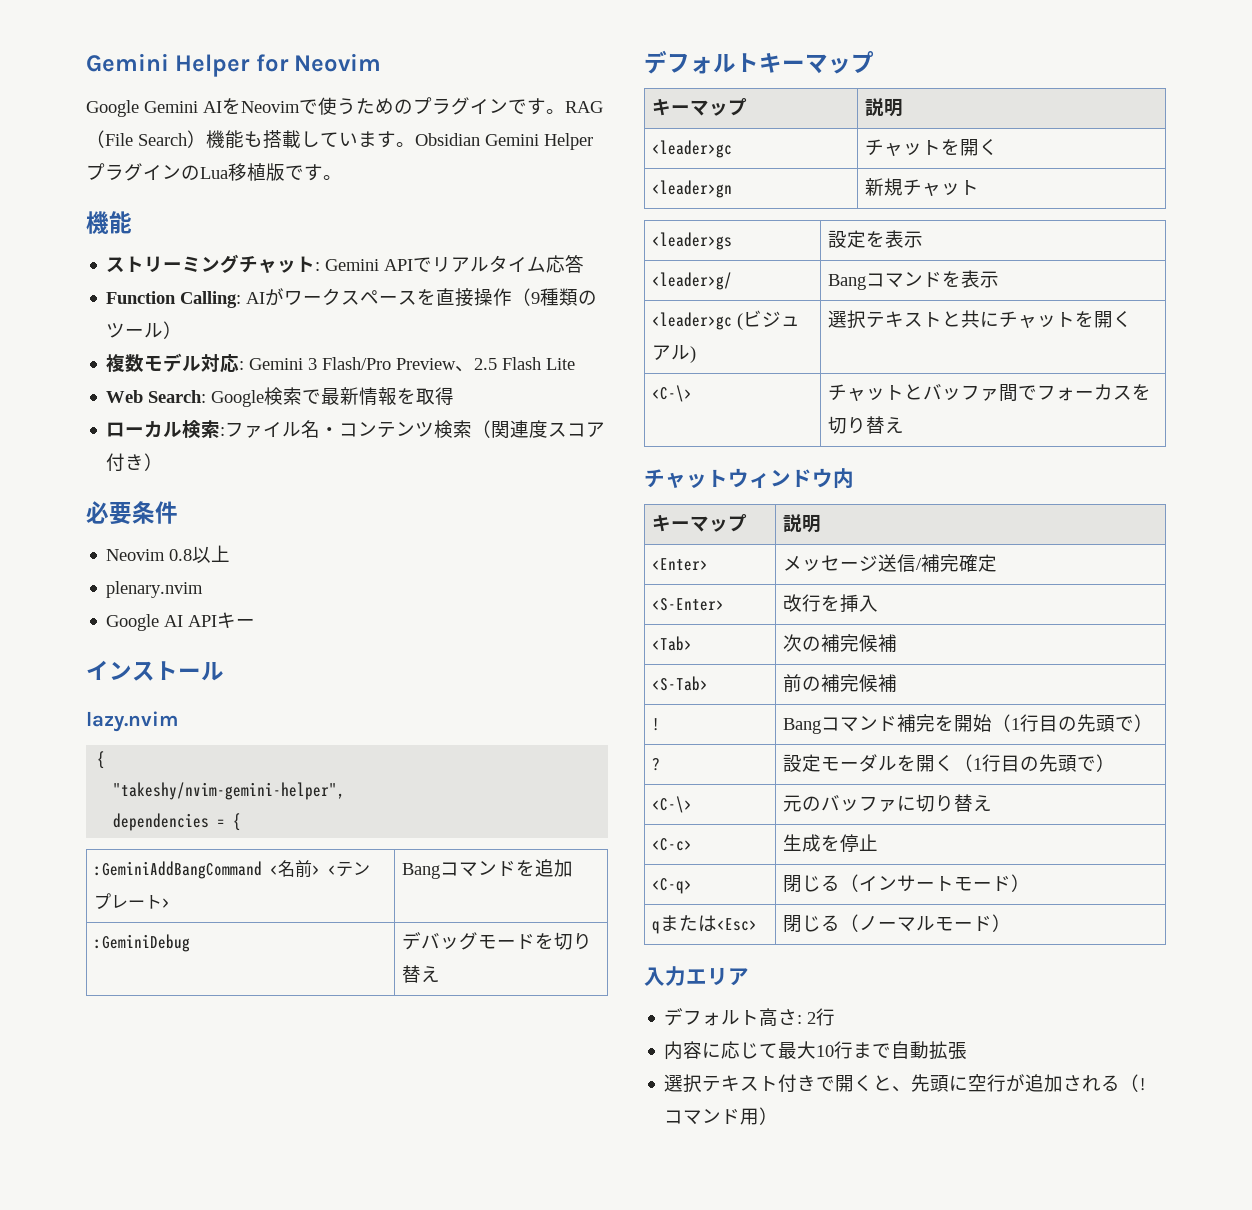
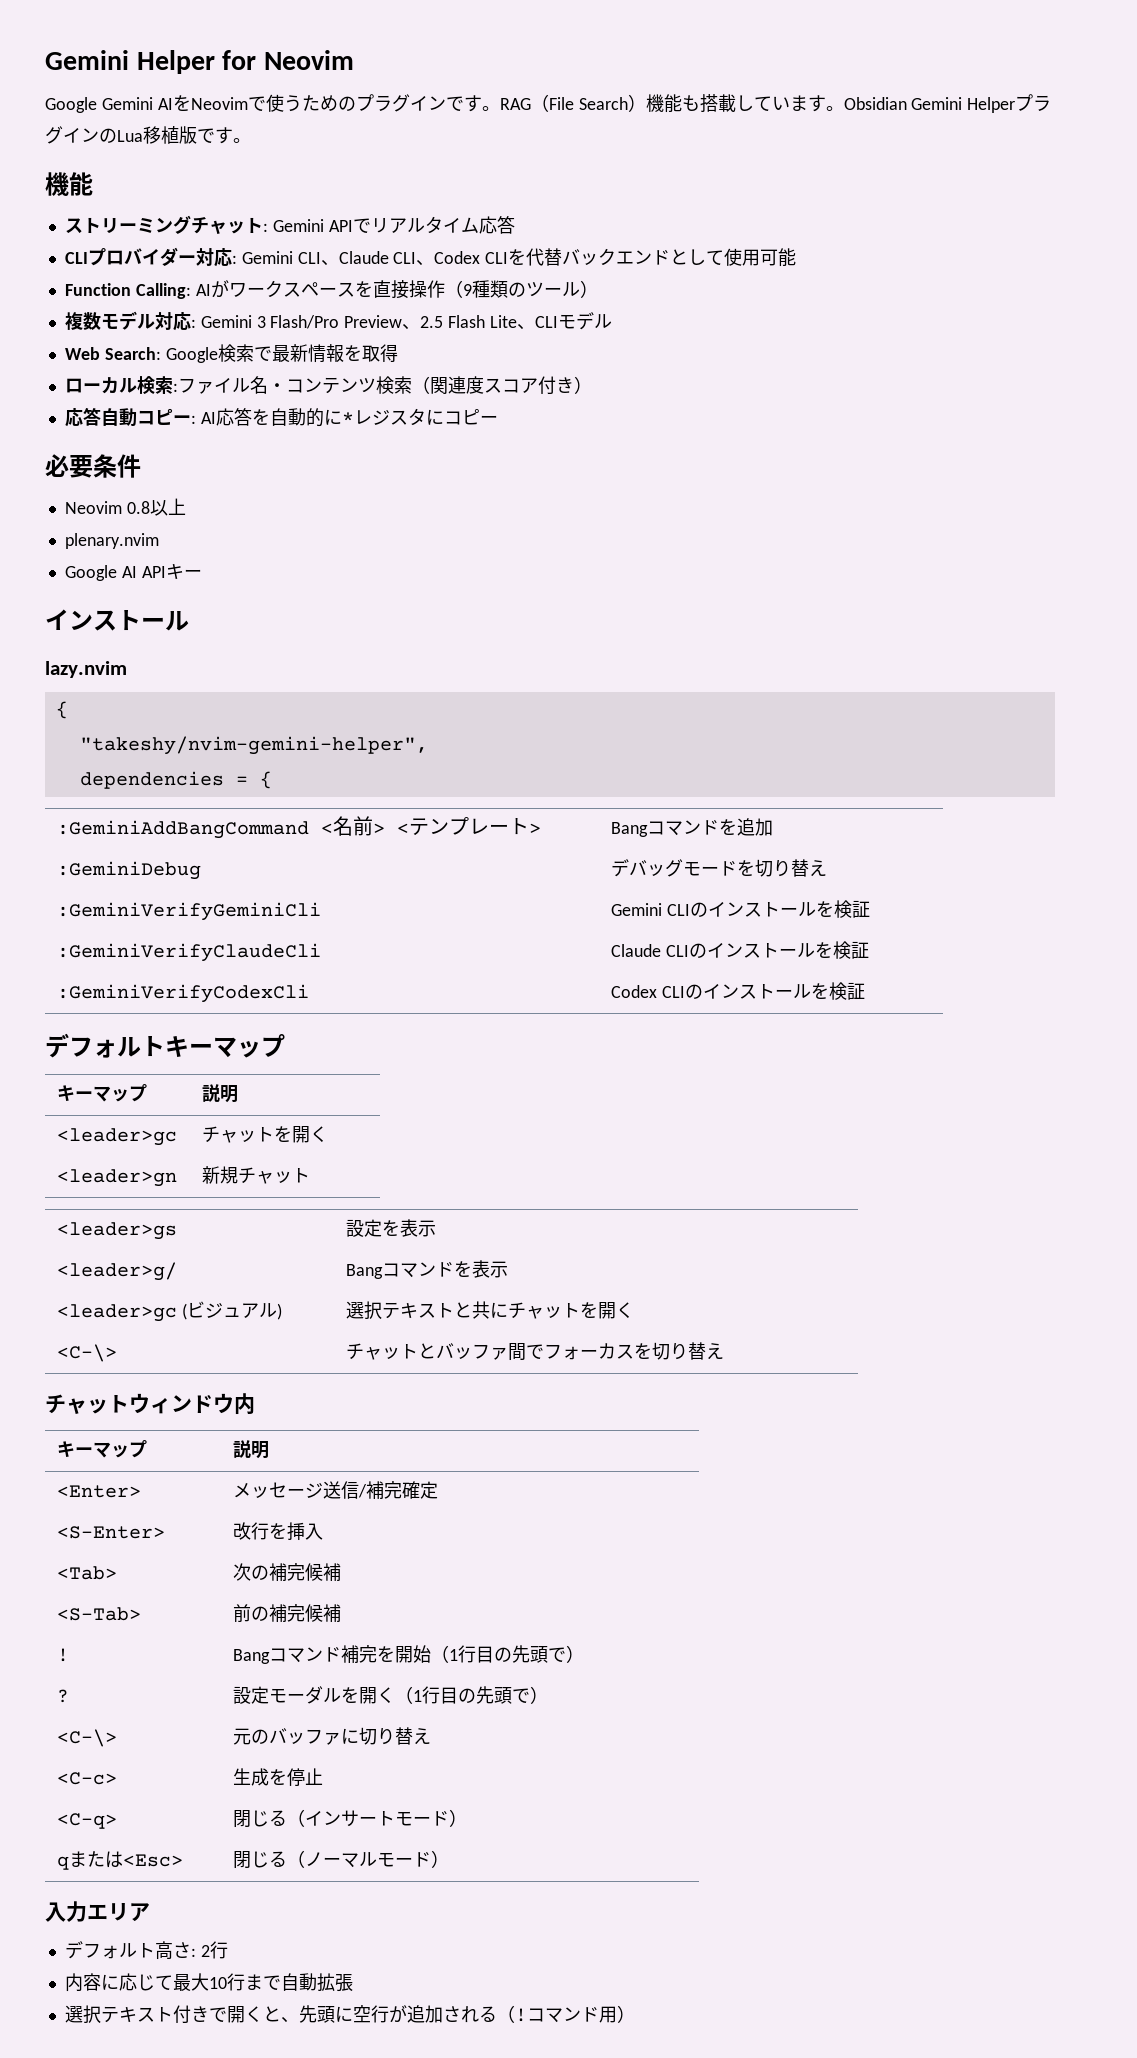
(585, 264) none -> [64,247,797,267] // CLIプロバイダー対応: Gemini CLI、Claude CLI、Codex CLIを代替バックエンドとして使用可能
(576, 364) none -> [516,312,612,330] 、CLIモデル
(164, 462) none -> [64,407,498,427] // 応答自動コピー: AI応答を自動的に*レジスタにコピー
(441, 974) none -> [57,902,322,921] [611,900,871,918] [57,943,322,962] [611,941,870,959] [57,984,310,1003] [611,982,866,1000] // :GeminiVerifyGeminiCli | Gemini CLIのインストールを検証 // :GeminiVerifyClaudeCli | Claude CLIのインストールを検証 // :GeminiVerifyCodexCli | Codex CLIのインストールを検証

